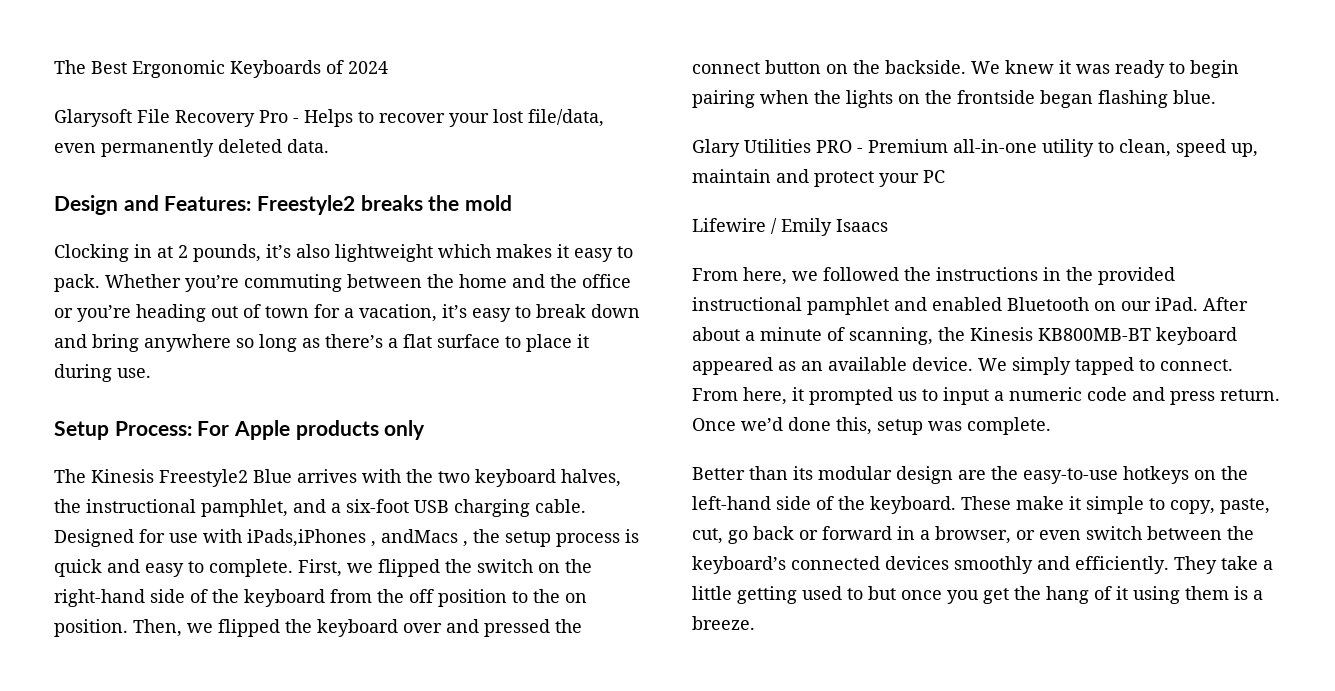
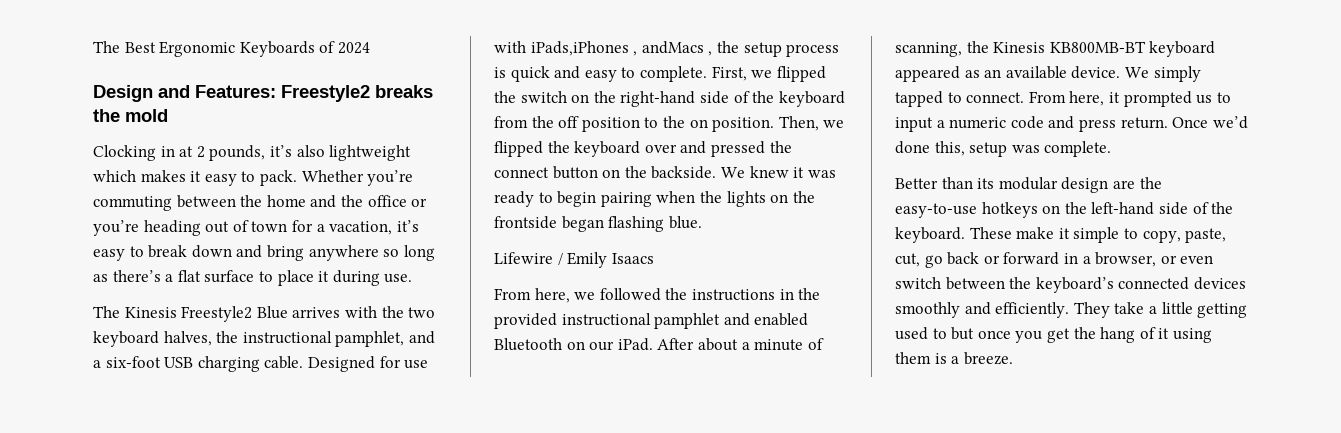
[54,109,604,127] [54,139,329,157] // Glarysoft File Recovery Pro - Helps to recover your lost file/data, even permanently deleted data. -> (370, 48) none
[54,420,426,440] // Setup Process: For Apple products only -> (413, 278) none
[692,139,1258,157] [692,169,945,187] // Glary Utilities PRO - Premium all-in-one utility to clean, speed up, maintain and protect your PC -> (702, 222) none

